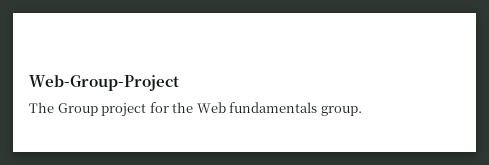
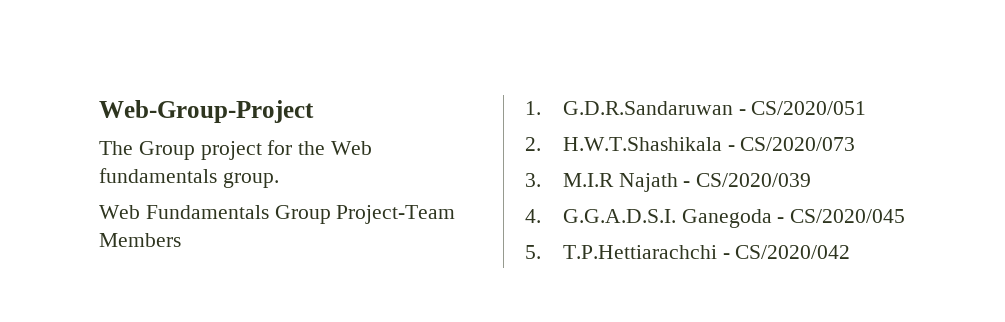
(362, 111) none -> [99,205,456,224] [99,233,181,247] [525,101,867,115] [525,137,856,151] [525,173,812,192] [525,209,906,228] [525,245,851,259] // Web Fundamentals Group Project-Team Members // 1. G.D.R.Sandaruwan - CS/2020/051 // 2. H.W.T.Shashikala - CS/2020/073 // 3. M.I.R Najath - CS/2020/039 // 4. G.G.A.D.S.I. Ganegoda - CS/2020/045 // 5. T.P.Hettiarachchi - CS/2020/042

